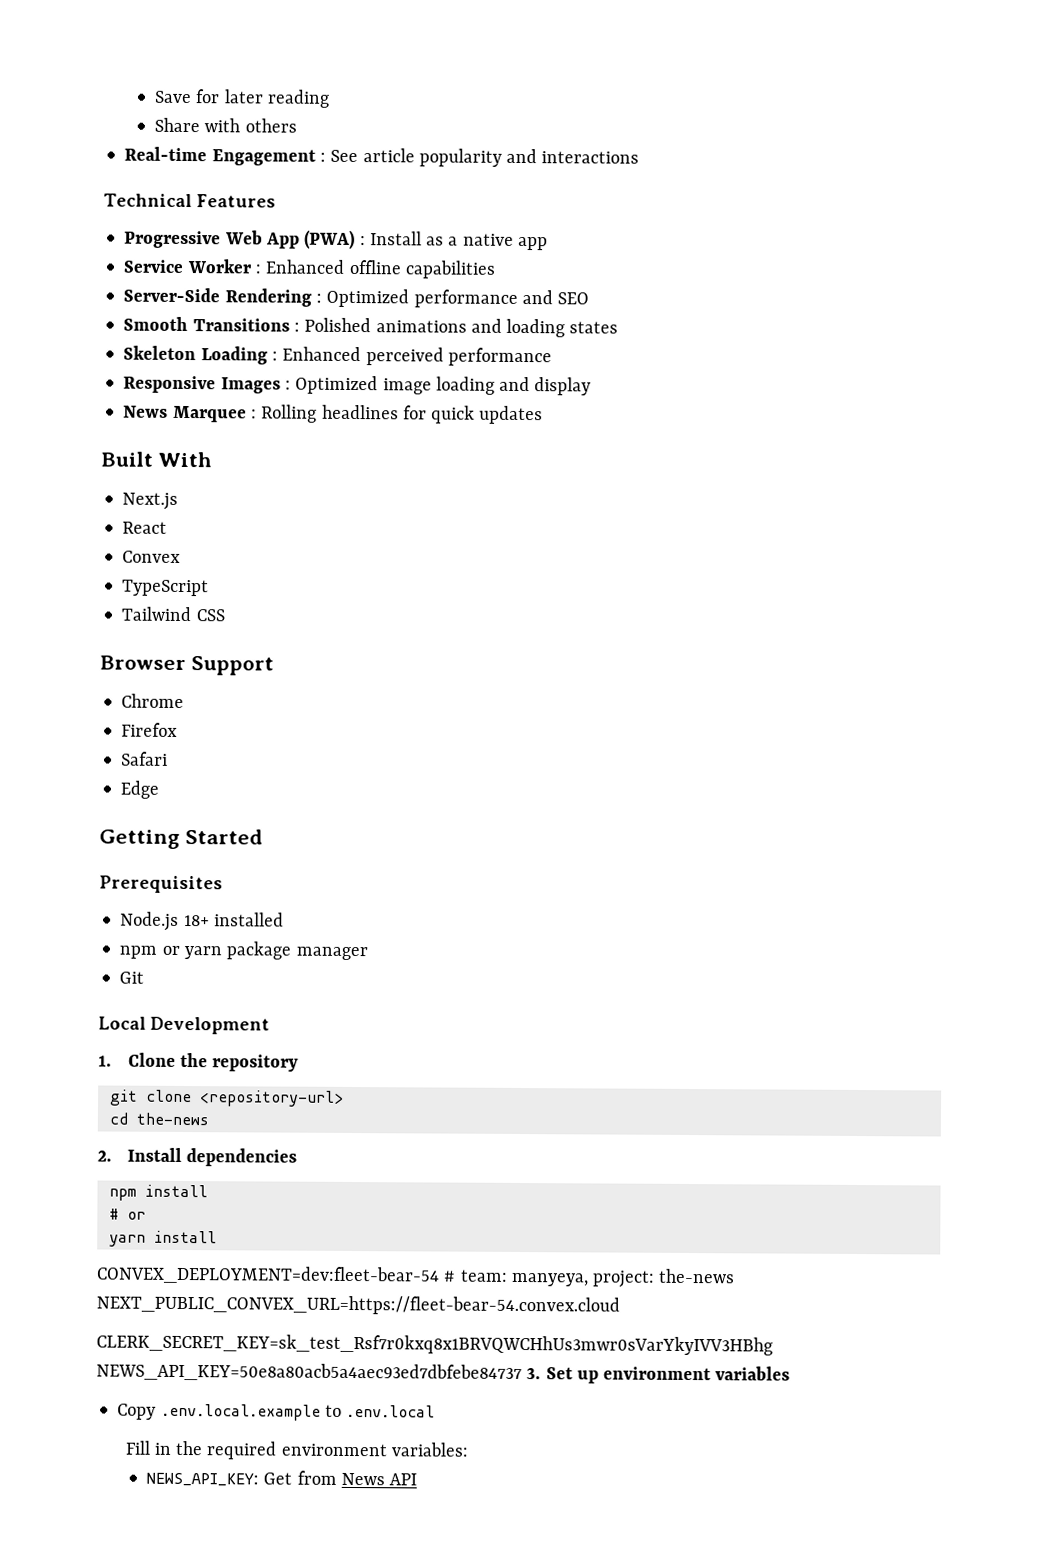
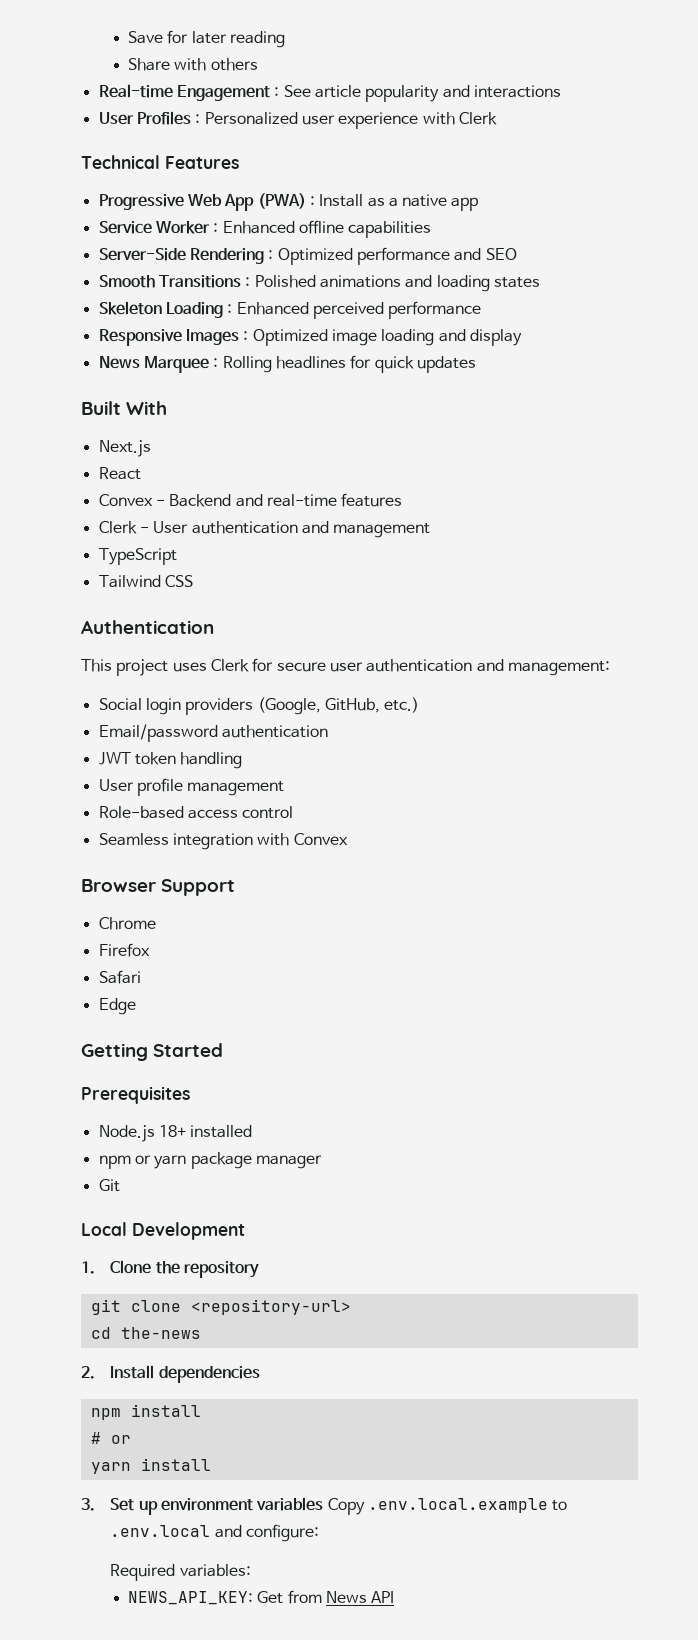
(640, 157) none -> [98,111,497,129] // User Profiles : Personalized user experience with Clerk
[122,579,210,597] [121,606,225,622] // TypeScript // Tailwind CSS -> [155,493,403,507] [98,521,431,538] [98,548,177,565] [98,575,193,588] [81,620,214,634] [81,658,610,676] [98,697,420,715] [98,724,328,742] [98,752,243,769] [98,778,285,796] [98,806,294,819] [98,833,348,850] - Backend and real-time features // Clerk - User authentication and management // TypeScript // Tailwind CSS // Authentication // This project uses Clerk for secure user authentication and management: // Social login providers (Google, GitHub, etc.) // Email/password authentication // JWT token handling // User profile management // Role-based access control // Seamless integration with Convex
[96,1265,736,1288] [96,1294,620,1316] [96,1333,773,1356] [96,1362,522,1383] CONVEX_DEPLOYMENT=dev:fleet-bear-54 # team: manyeya, project: the-news NEXT_PUBLIC_CONVEX_URL=https://fleet-bear-54.convex.cloud // CLERK_SECRET_KEY=sk_test_Rsf7r0kxq8x1BRVQWCHhUs3mwr0sVarYkyIVV3HBhg NEWS_API_KEY=50e8a80acb5a4aec93ed7dbfebe84737 -> (211, 1464) none
(791, 1373) // -> (324, 1504) none
[124,1440,388,1460] // Fill in the required environment -> [214,1524,320,1542] [110,1564,176,1581] and configure: // Required

